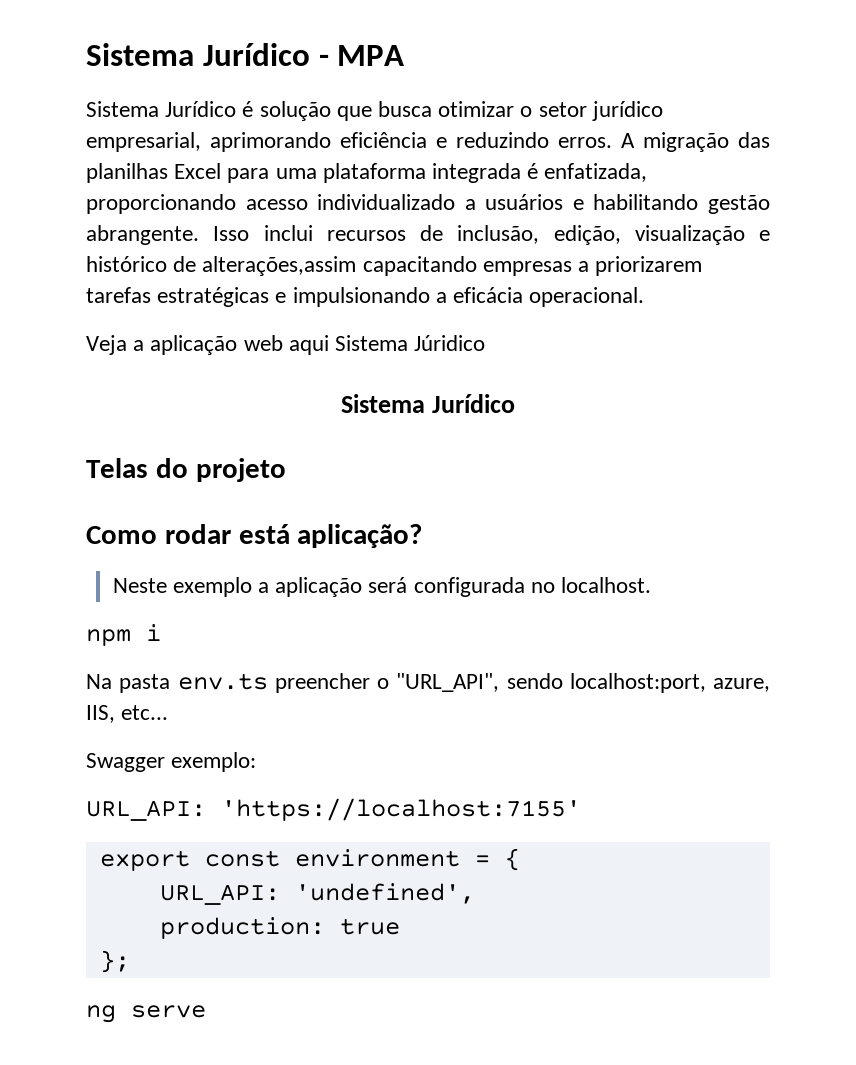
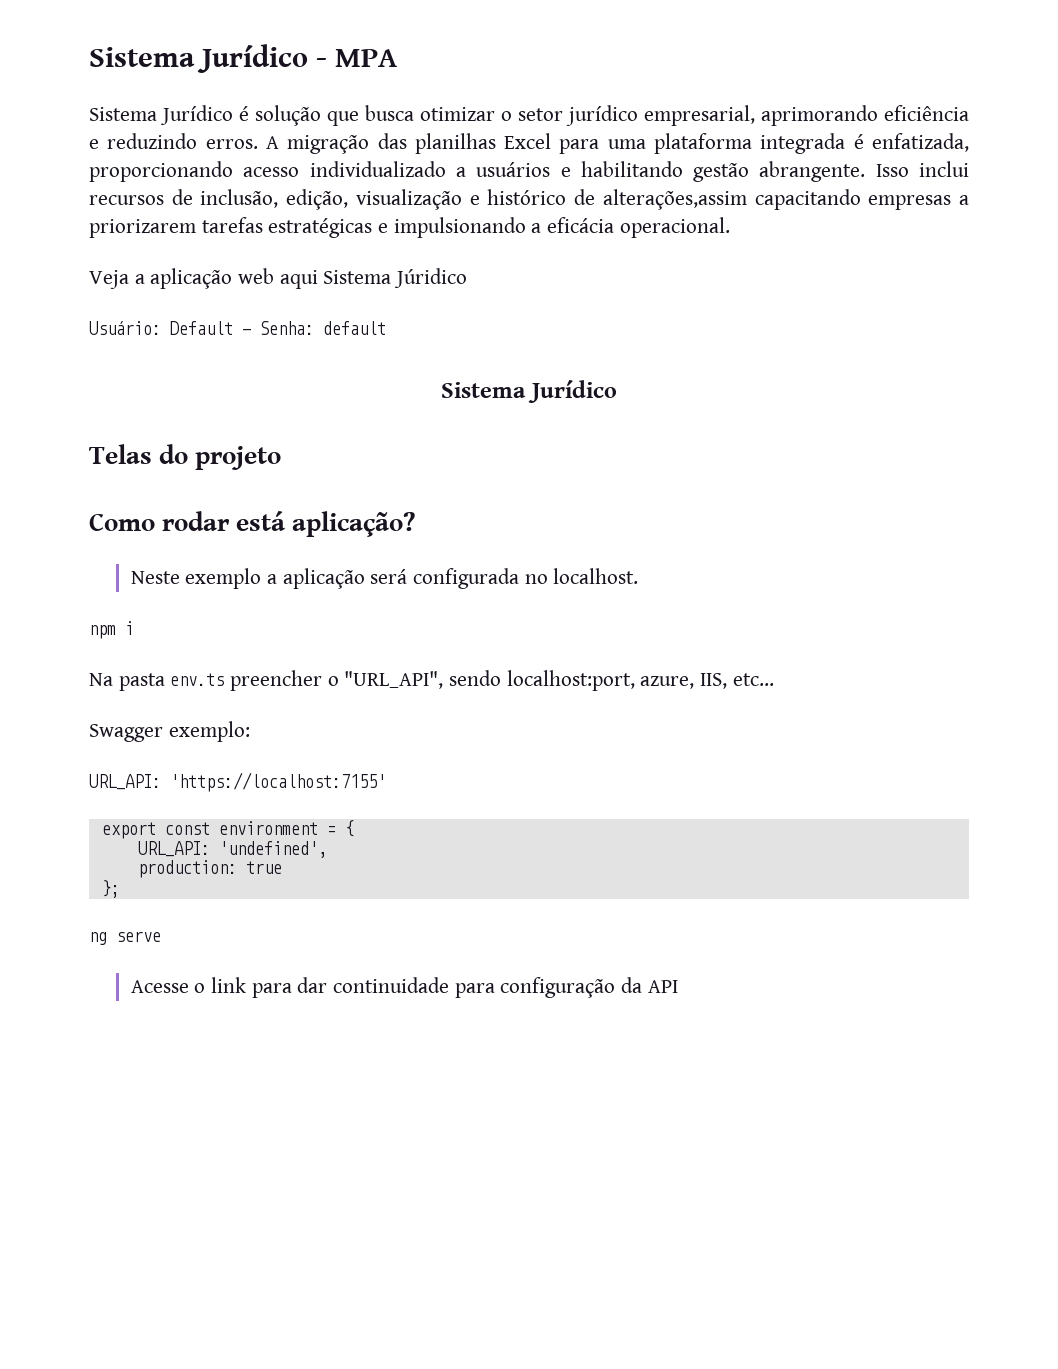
(486, 343) none -> [89,321,386,335] // Usuário: Default - Senha: default
(206, 1011) none -> [130,977,678,998] // Acesse o link para dar continuidade para configuração da API

